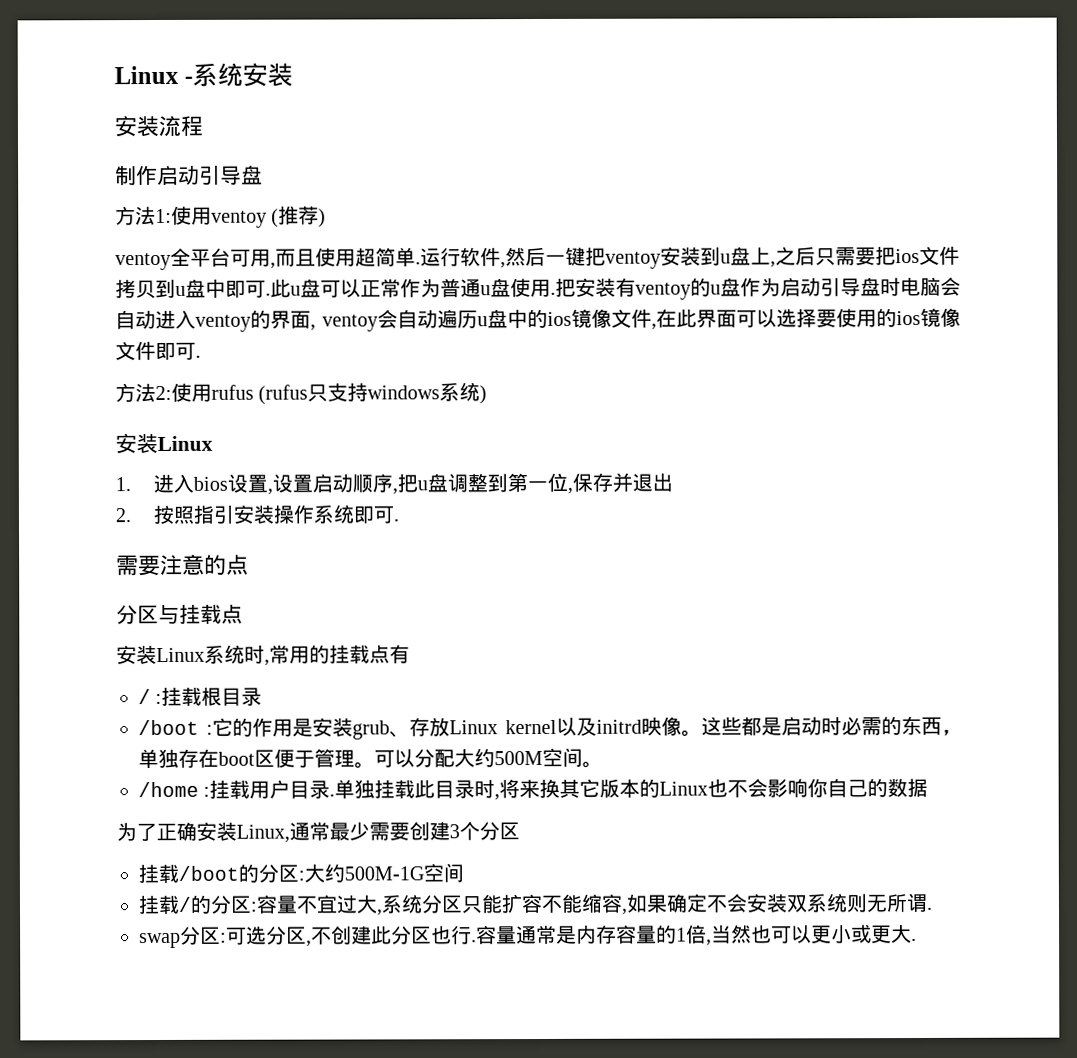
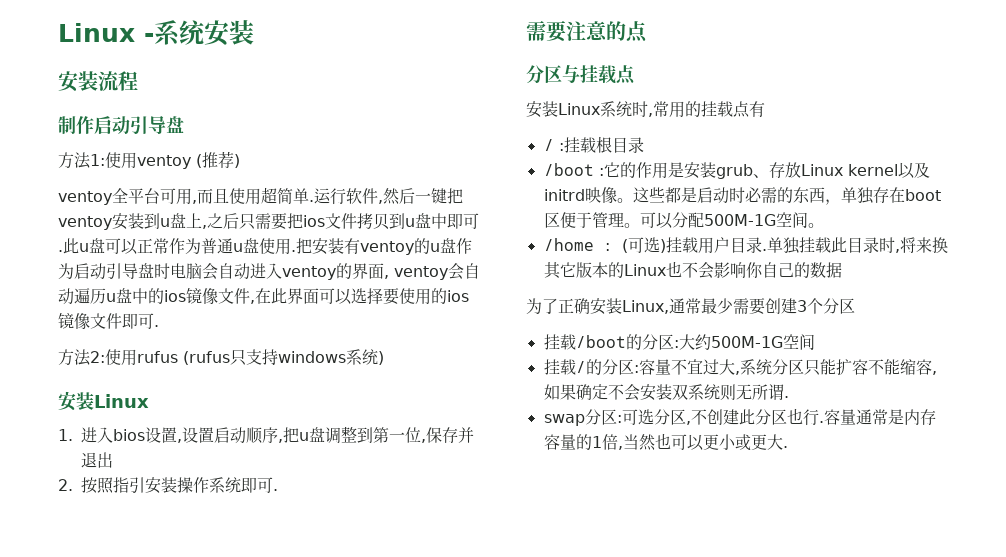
[454,748,543,768] 大约500M -> [703,214,776,226] 500M-1G
(211, 791) none -> [622,237,666,253] (可选)

